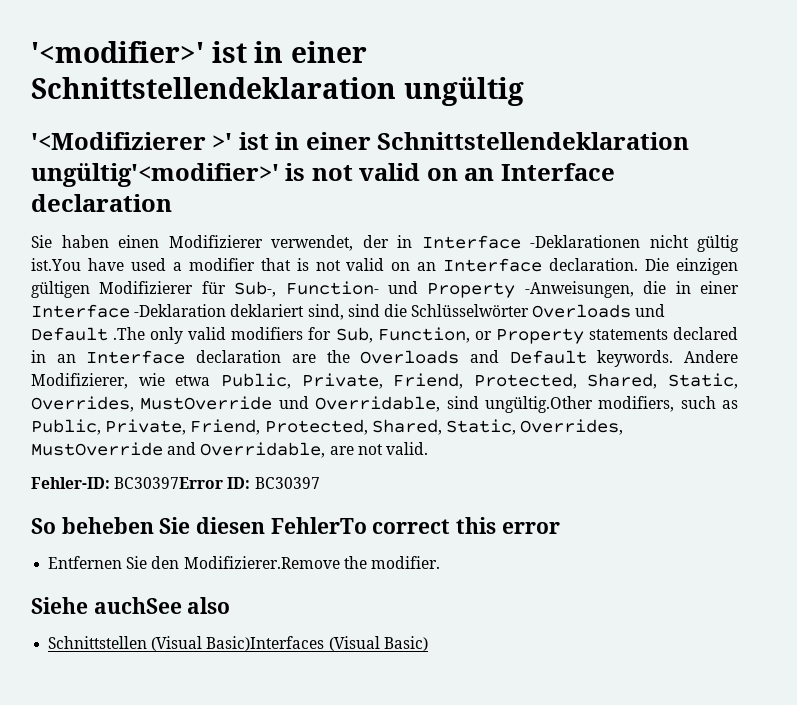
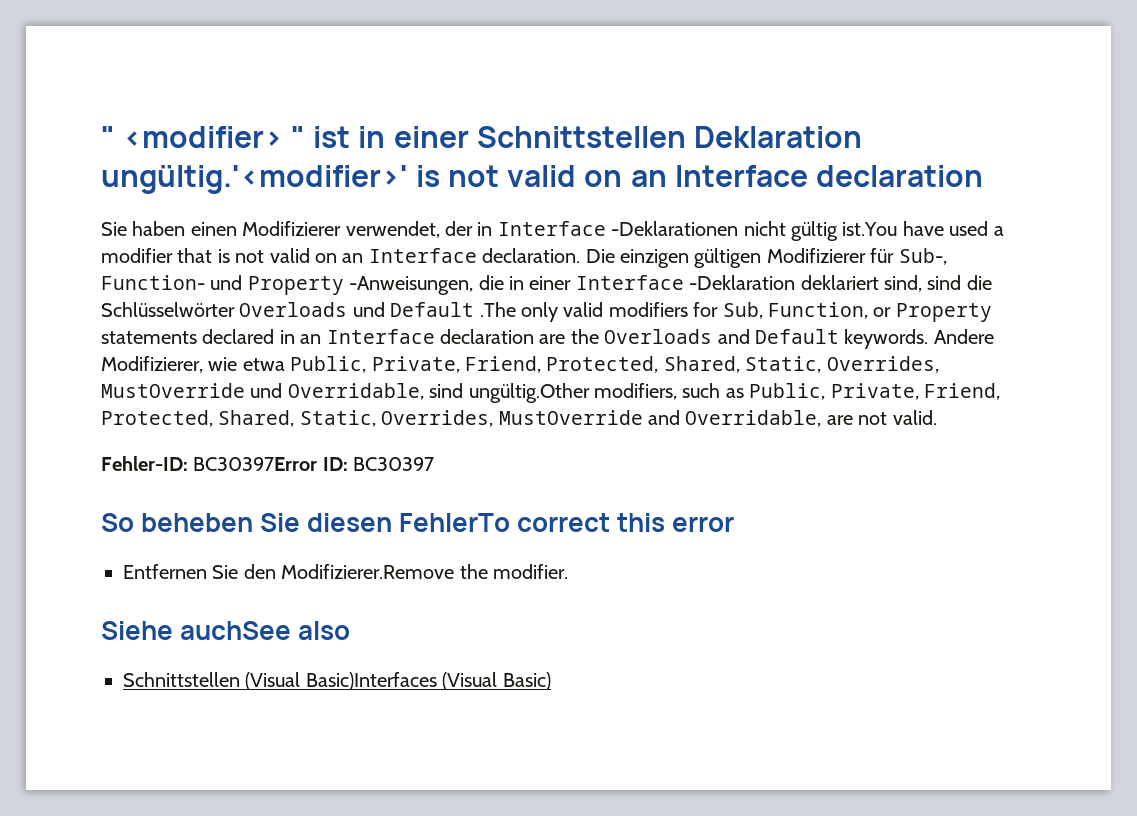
[31,41,367,63] [31,77,524,106] [31,132,690,150] [31,163,279,187] '<modifier>' ist in einer Schnittstellendeklaration ungültig // '<Modifizierer >' ist in einer Schnittstellendeklaration ungültig'<modifier>' -> [101,126,862,148] [101,165,408,194] " <modifier> " ist in einer Schnittstellen Deklaration ungültig.'<modifier>'

